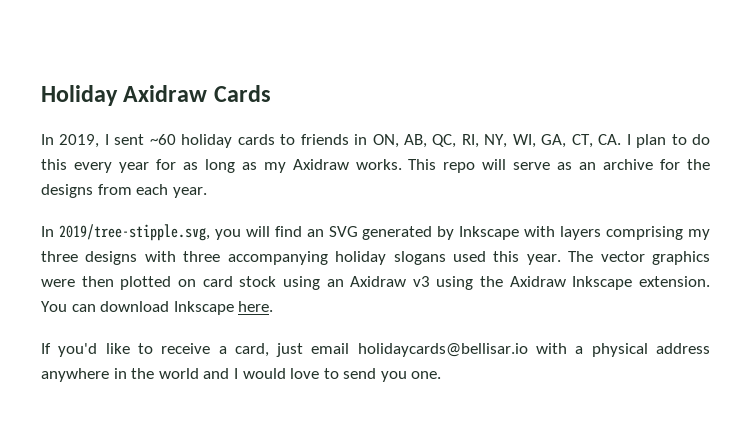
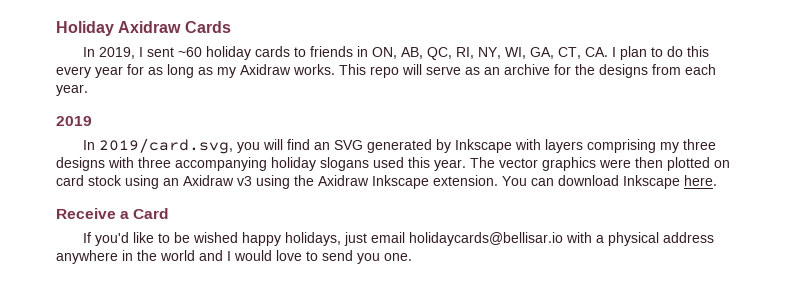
[41,224,210,241] // In 2019/tree-stipple.svg, -> [56,116,92,126] [82,138,233,154] // 2019 // In 2019/card.svg,
(274, 306) none -> [56,208,169,219] // Receive a Card
[161,343,269,357] receive a card, -> [173,232,341,246] be wished happy holidays,

